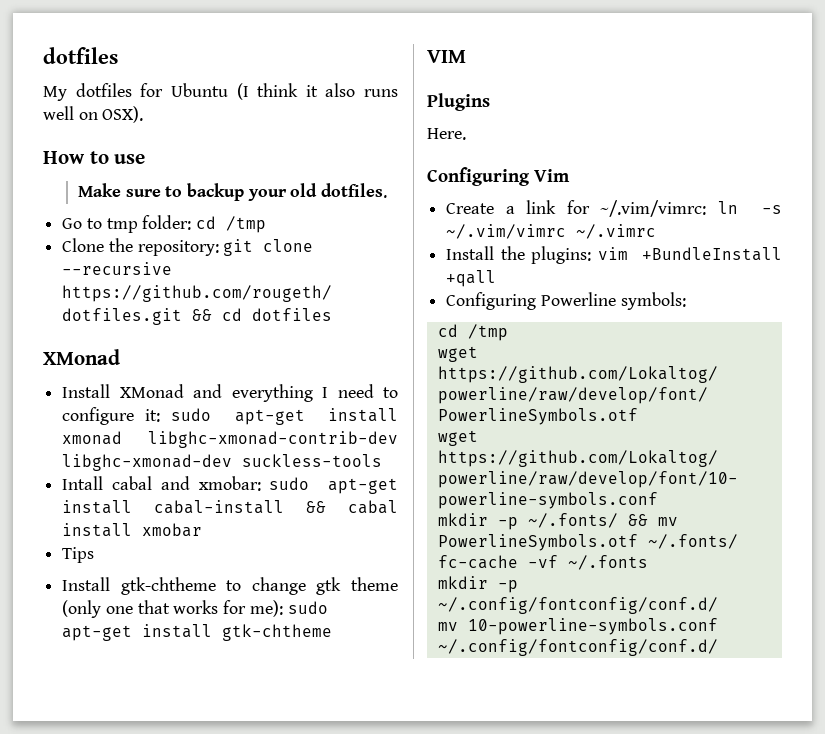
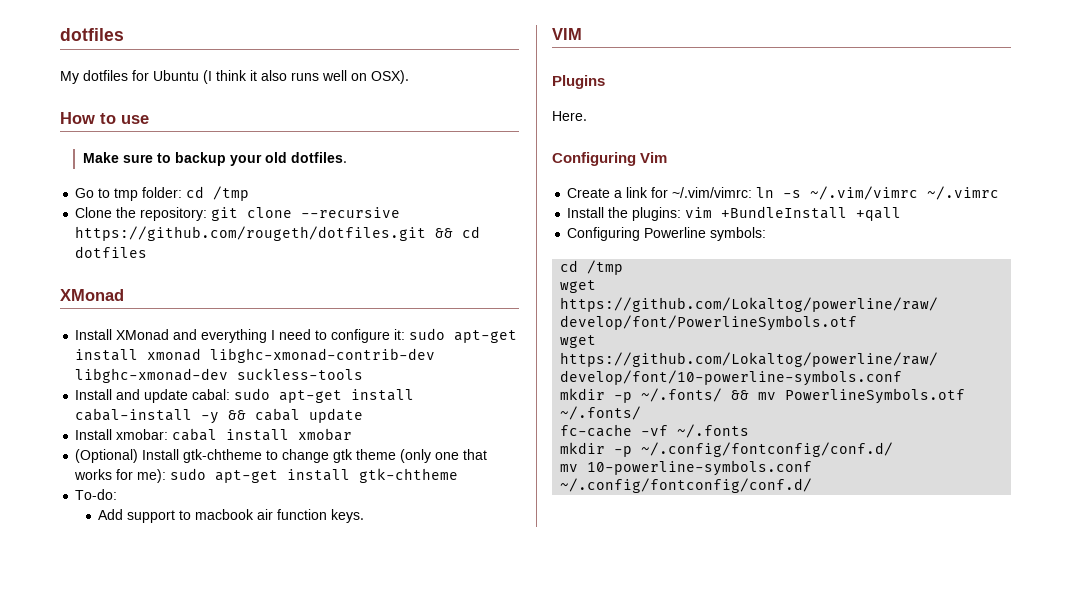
[62,476,261,491] Intall cabal and xmobar: -> [75,389,231,403] Install and update cabal:
(285, 507) none -> [201,412,220,424] -y
(398, 507) none -> [309,408,364,423] [75,428,218,441] update // Install xmobar: cabal
[62,547,95,563] Tips // -> [75,449,139,463] (Optional)
(333, 632) none -> [75,489,118,500] [98,509,365,523] // To-do: // Add support to macbook air function keys.

